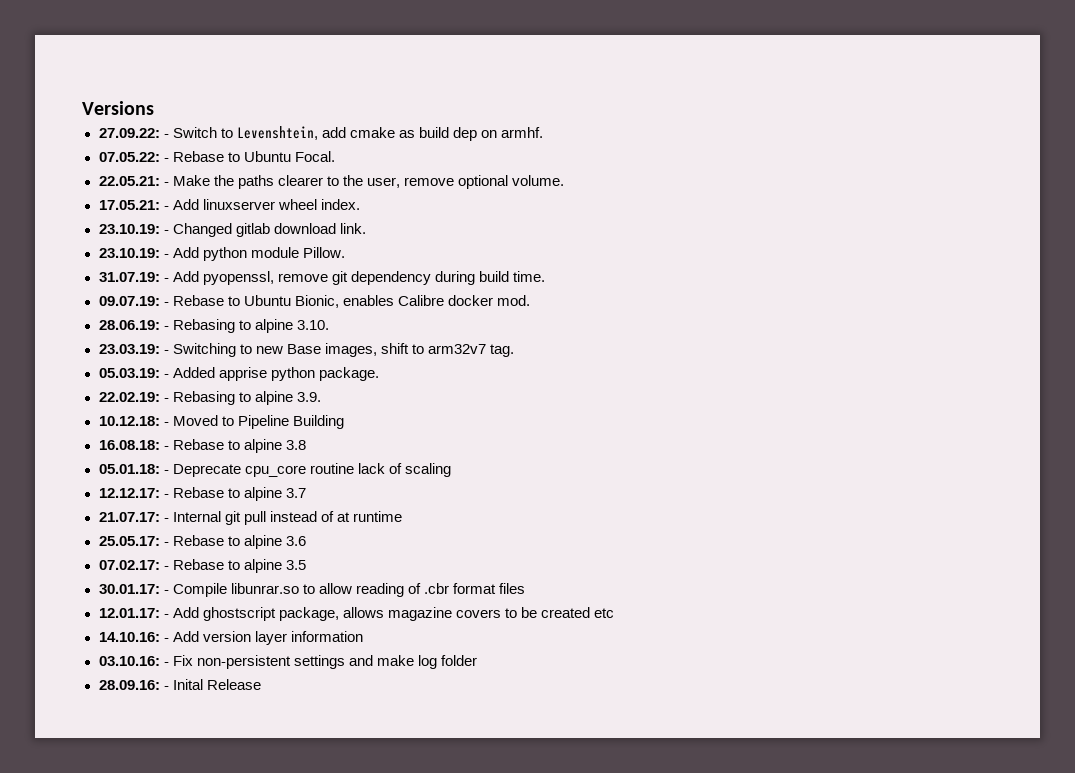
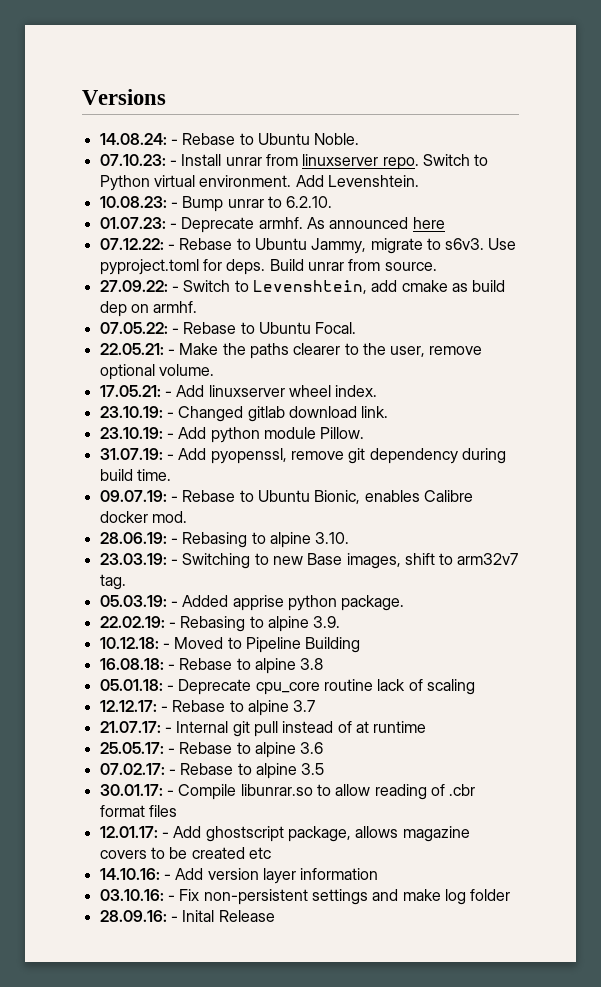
(154, 108) none -> [99,133,360,145] [99,154,489,170] [99,175,419,191] [99,196,333,212] [99,217,445,233] [99,238,517,254] [99,259,437,275] // 14.08.24: - Rebase to Ubuntu Noble. // 07.10.23: - Install unrar from linuxserver repo. Switch to Python virtual environment. Add Levenshtein. // 10.08.23: - Bump unrar to 6.2.10. // 01.07.23: - Deprecate armhf. As announced here // 07.12.22: - Rebase to Ubuntu Jammy, migrate to s6v3. Use pyproject.toml for deps. Build unrar from source.

